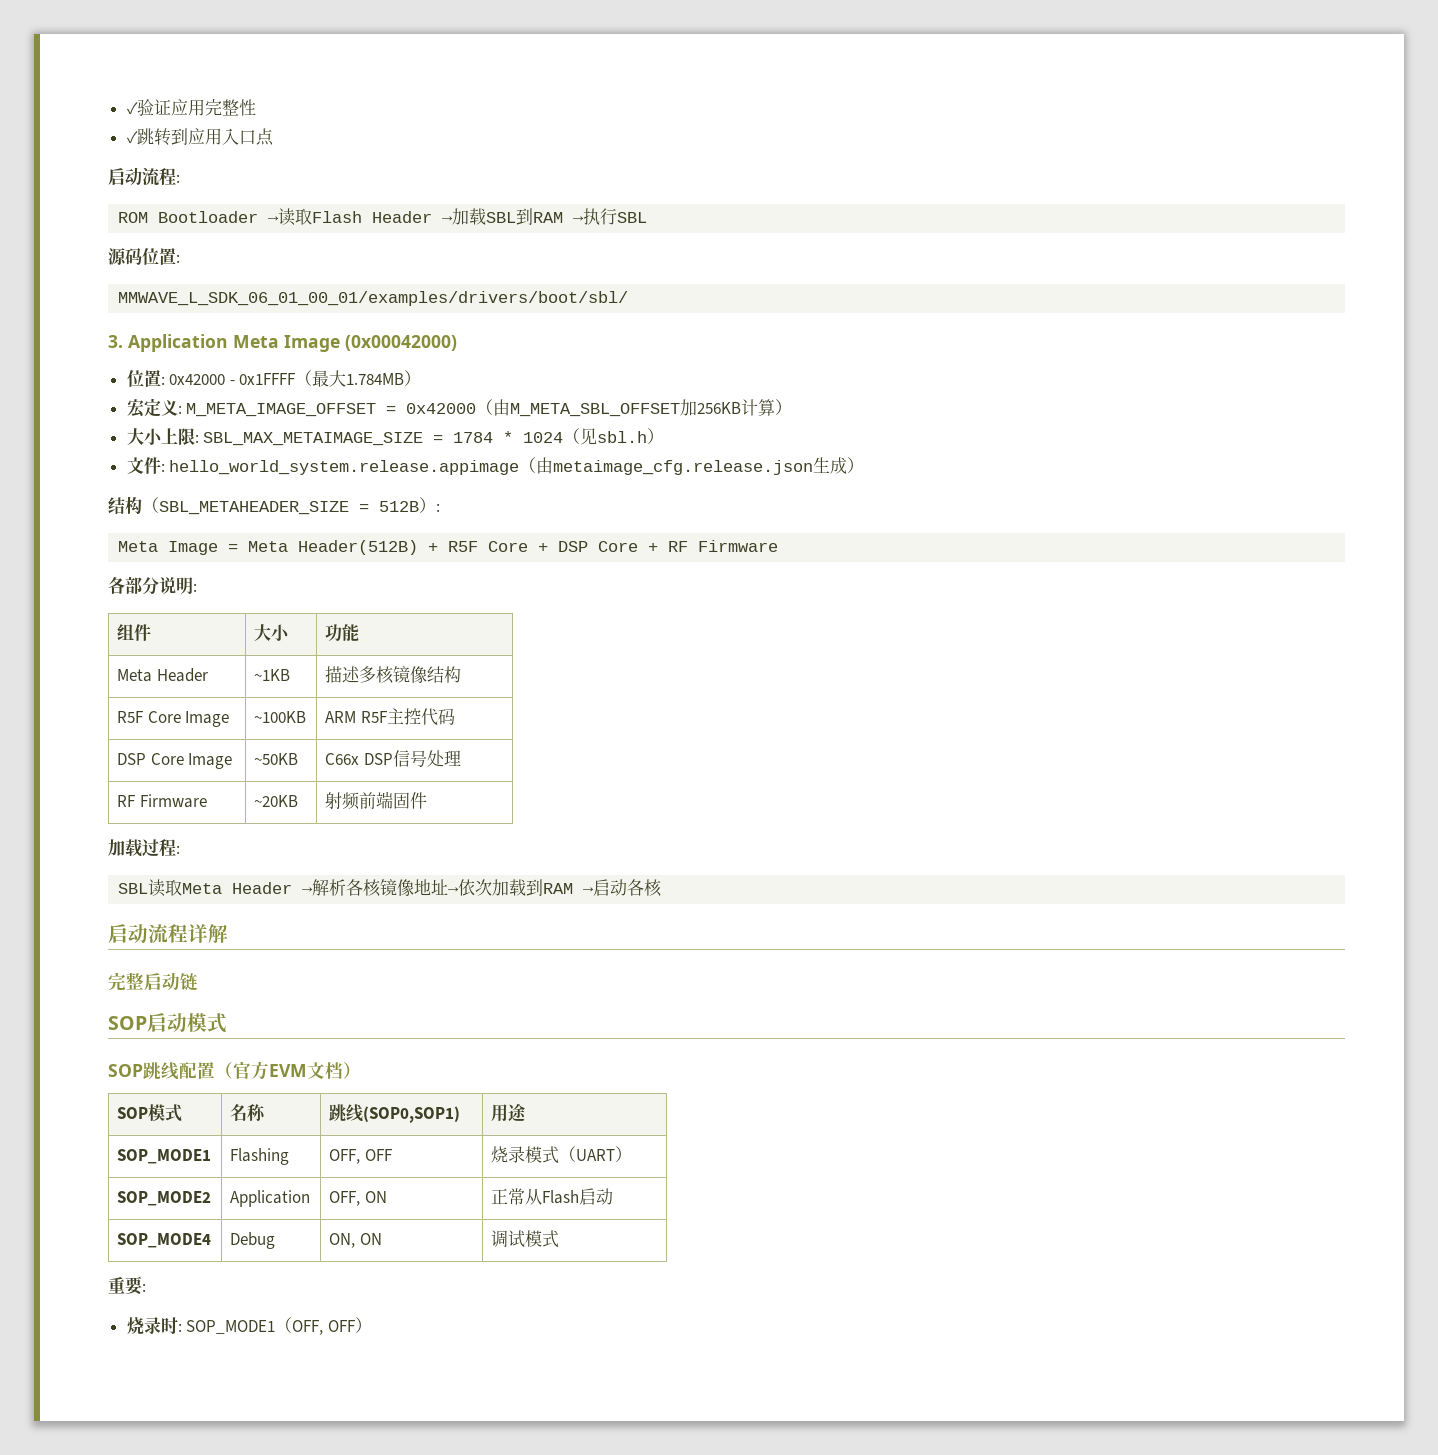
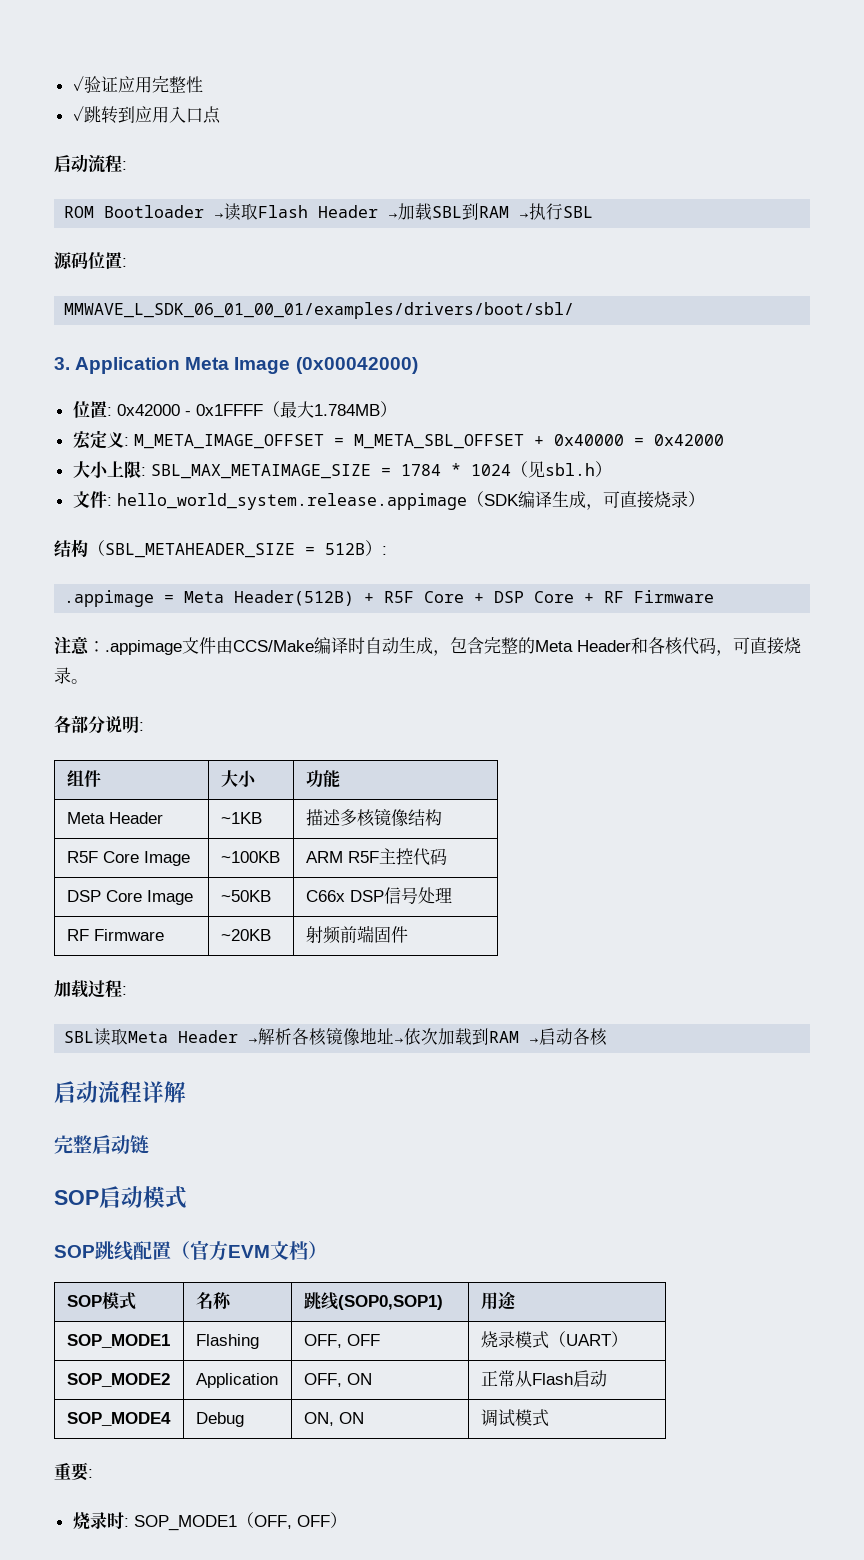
[406,399,793,417] 0x42000（由M_META_SBL_OFFSET加256KB计算） -> [353,434,724,449] M_META_SBL_OFFSET + 0x40000 = 0x42000
[536,457,848,475] 由metaimage_cfg.release.json生成 -> [483,491,688,510] SDK编译生成，可直接烧录
[118,541,219,555] Meta Image -> [64,590,155,607] .appimage
(779, 546) none -> [54,636,801,656] [54,667,88,684] // 注意：.appimage文件由CCS/Make编译时自动生成，包含完整的Meta Header和各核代码，可直接烧录。

